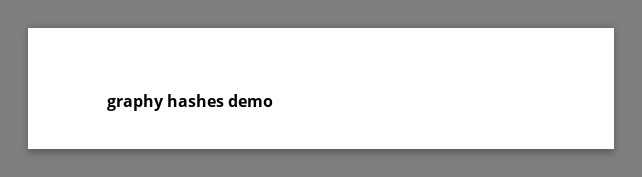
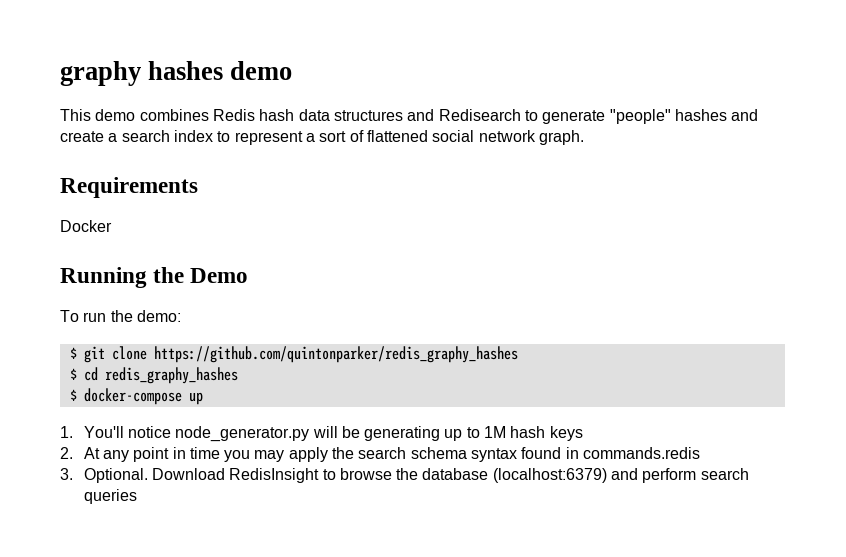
(274, 100) none -> [60,109,759,124] [60,130,584,145] [60,177,198,198] [60,220,112,232] [60,267,249,288] [60,310,181,322] [69,346,518,363] [69,367,238,384] [69,388,203,405] [60,426,583,442] [60,447,701,462] [60,468,749,483] [83,489,137,504] // This demo combines Redis hash data structures and Redisearch to generate "people" hashes and create a search index to represent a sort of flattened social network graph. // Requirements // Docker // Running the Demo // To run the demo: // $ git clone https://github.com/quintonparker/redis_graphy_hashes // $ cd redis_graphy_hashes // $ docker-compose up // 1. You'll notice node_generator.py will be generating up to 1M hash keys // 2. At any point in time you may apply the search schema syntax found in commands.redis // 3. Optional. Download RedisInsight to browse the database (localhost:6379) and perform search queries

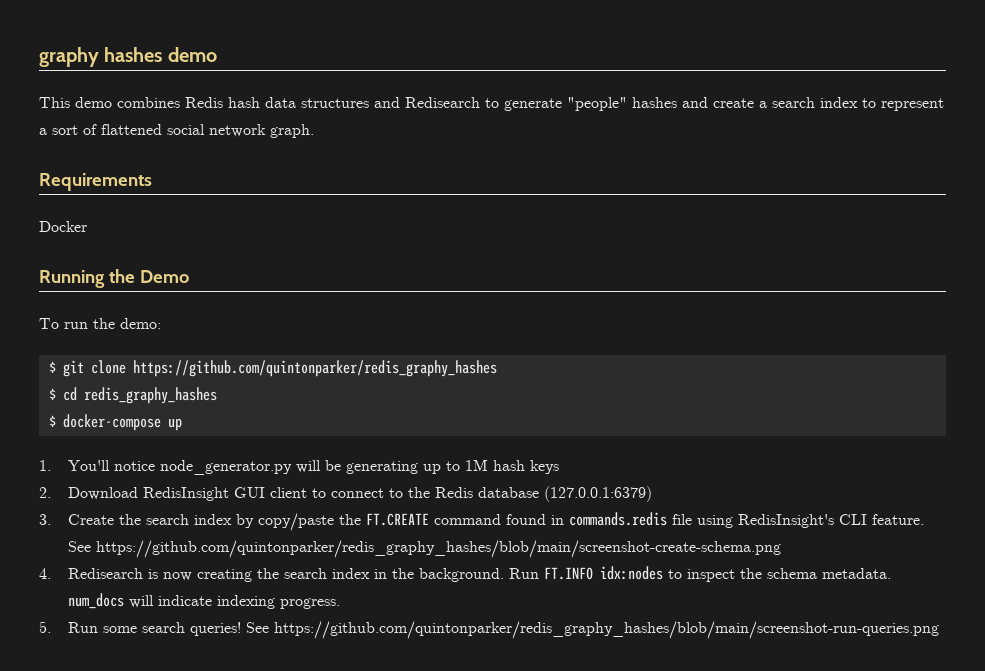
[83,447,701,462] [60,468,749,483] [83,489,137,504] At any point in time you may apply the search schema syntax found in commands.redis // 3. Optional. Download RedisInsight to browse the database (localhost:6379) and perform search queries -> [67,486,652,502] [39,512,924,531] [67,540,781,558] [39,566,891,582] [67,593,340,609] [39,621,939,639] Download RedisInsight GUI client to connect to the Redis database (127.0.0.1:6379) // 3. Create the search index by copy/paste the FT.CREATE command found in commands.redis file using RedisInsight's CLI feature. See https://github.com/quintonparker/redis_graphy_hashes/blob/main/screenshot-create-schema.png // 4. Redisearch is now creating the search index in the background. Run FT.INFO idx:nodes to inspect the schema metadata. num_docs will indicate indexing progress. // 5. Run some search queries! See https://github.com/quintonparker/redis_graphy_hashes/blob/main/screenshot-run-queries.png

